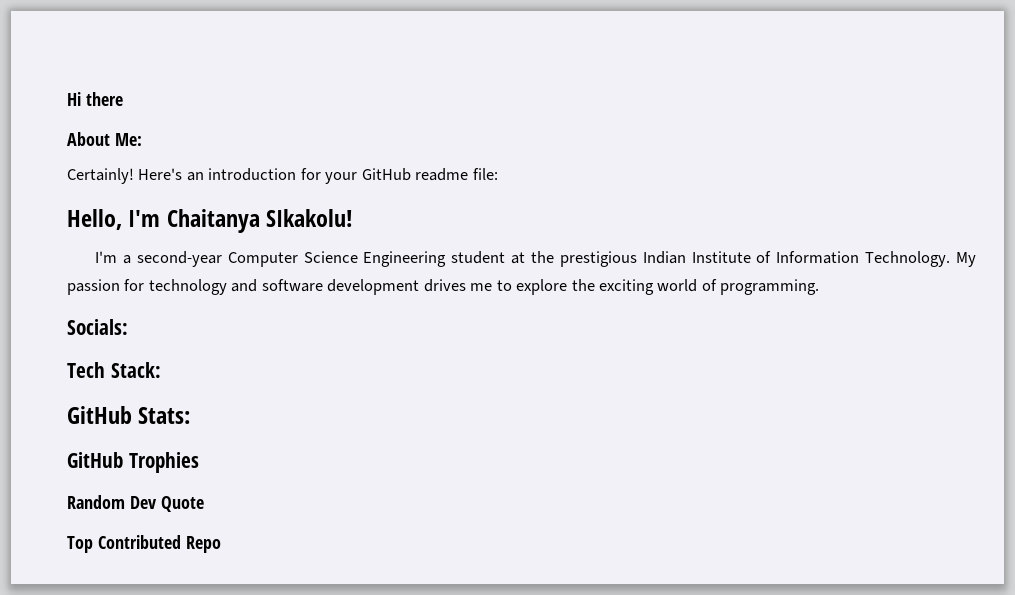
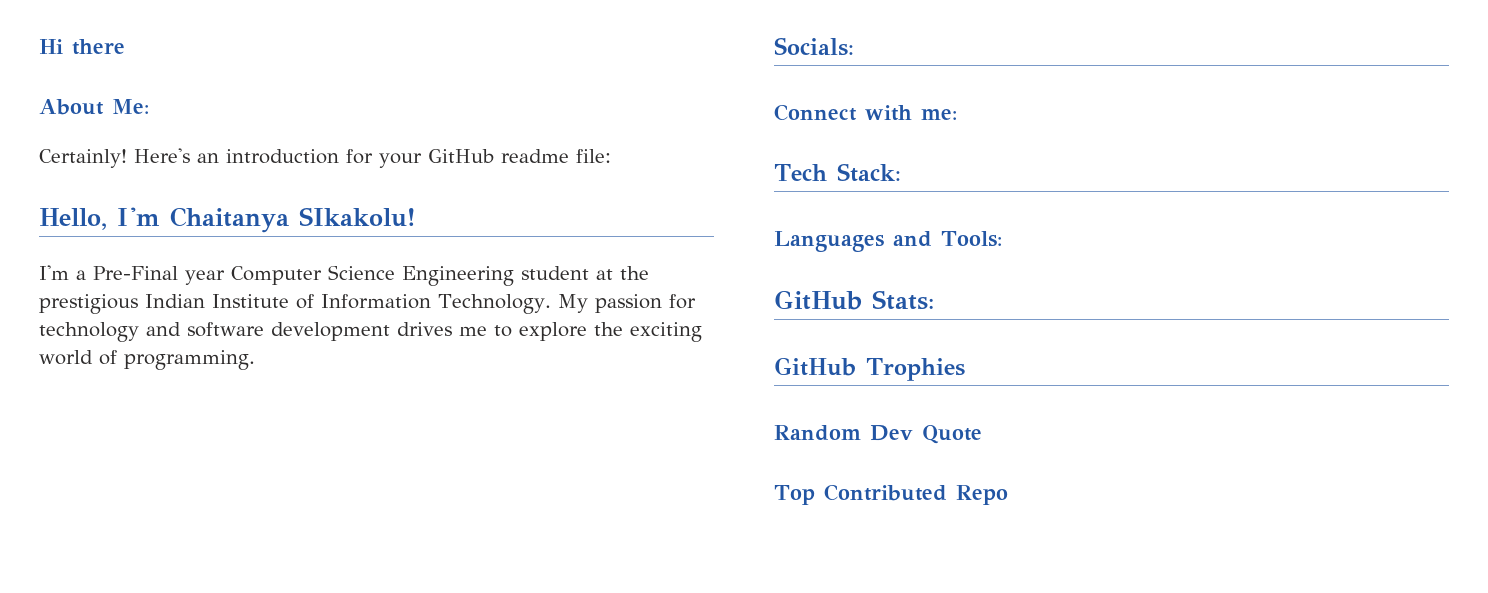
[136,251,222,267] second-year -> [93,266,225,285] Pre-Final year
(128, 327) none -> [774,104,957,121] // Connect with me:
(161, 370) none -> [774,231,1002,252] // Languages and Tools:

